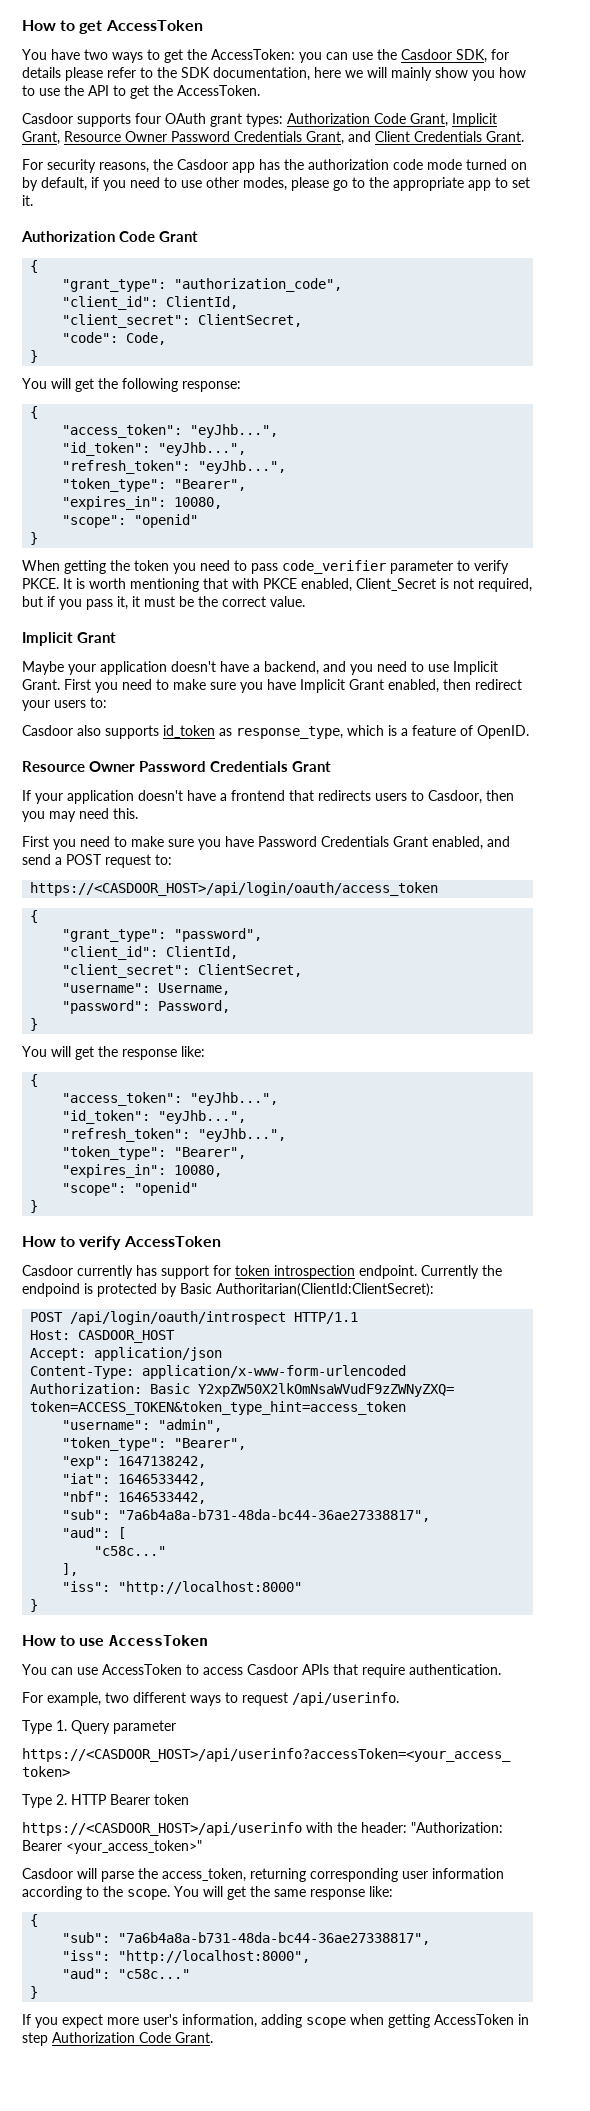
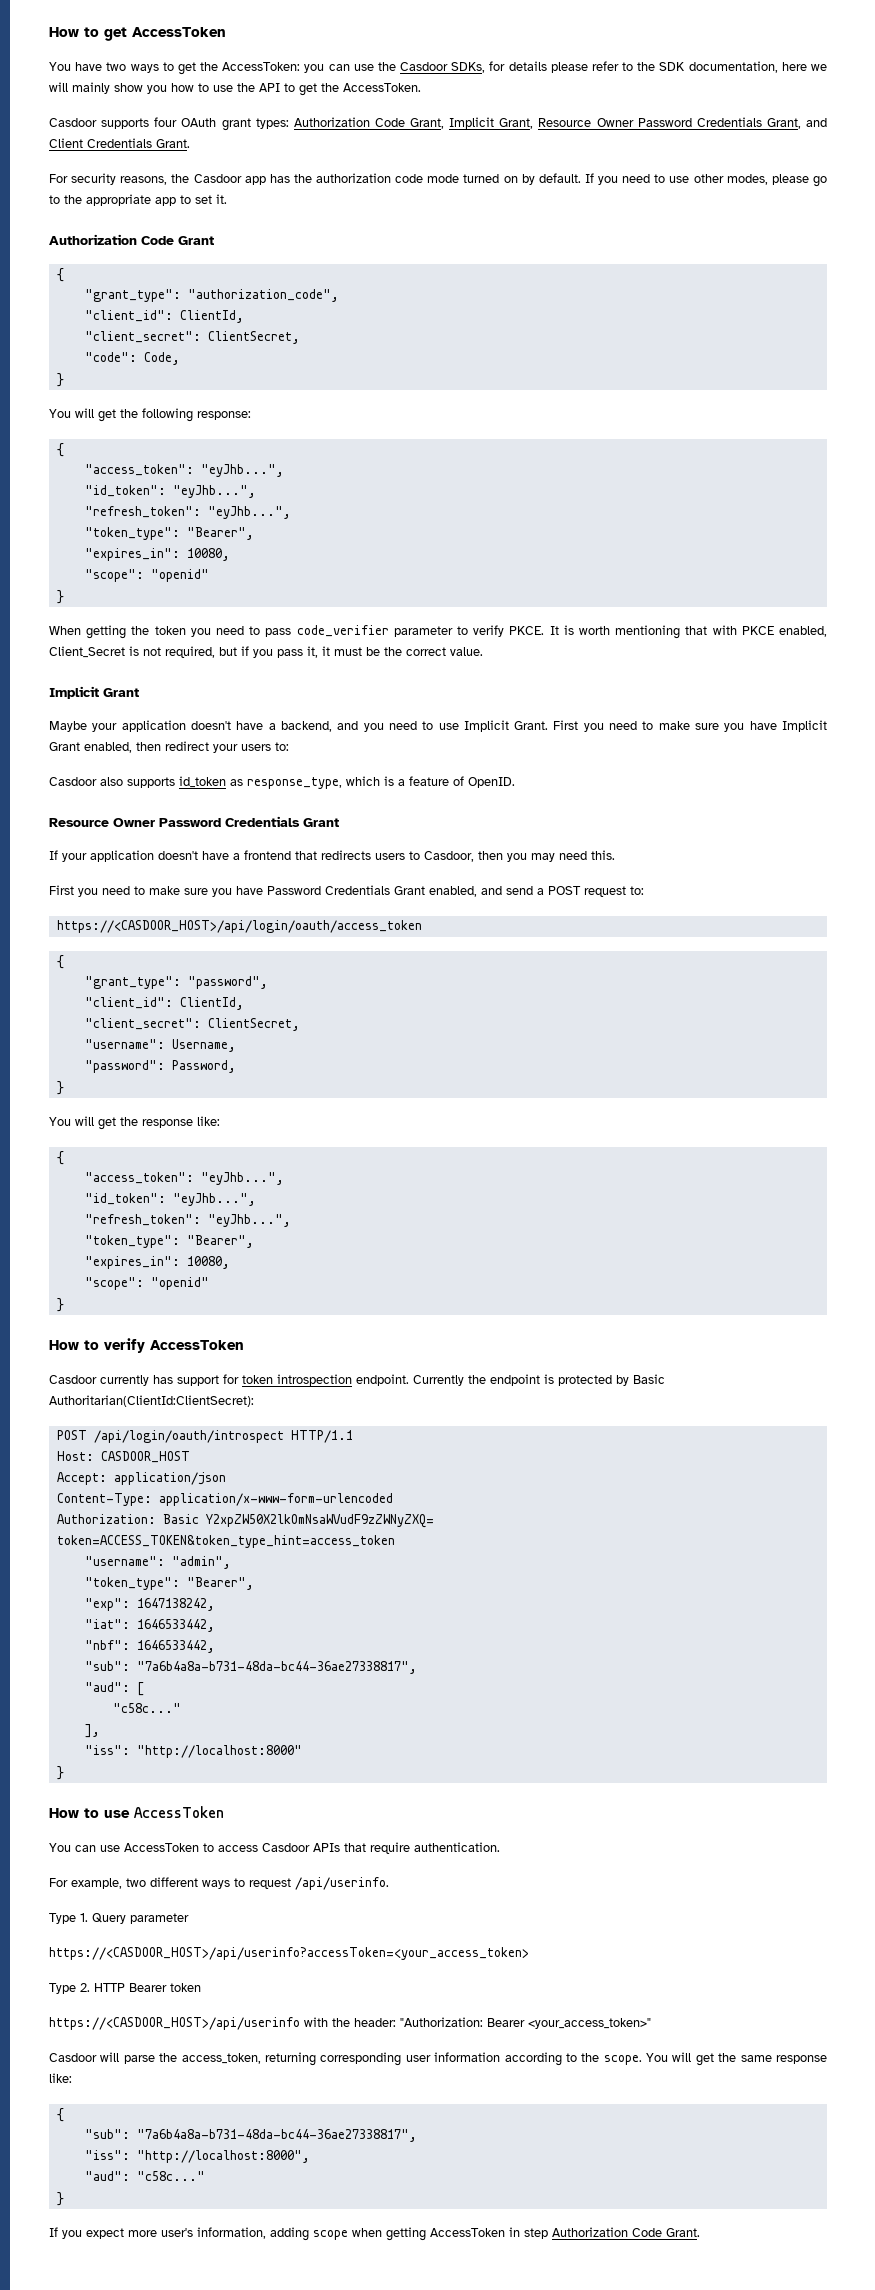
[456,49,487,63] SDK, -> [451,62,486,73] SDKs,
[41,177,99,191] default, if -> [538,173,594,183] default. If
[22,1283,80,1297] endpoind -> [490,1374,540,1386] endpoint

